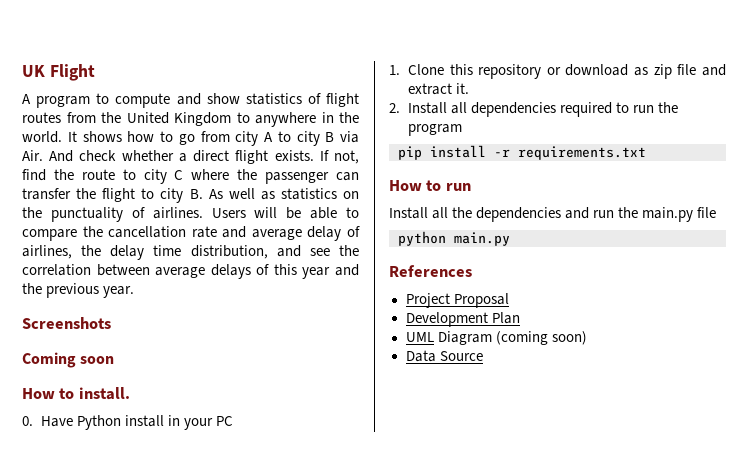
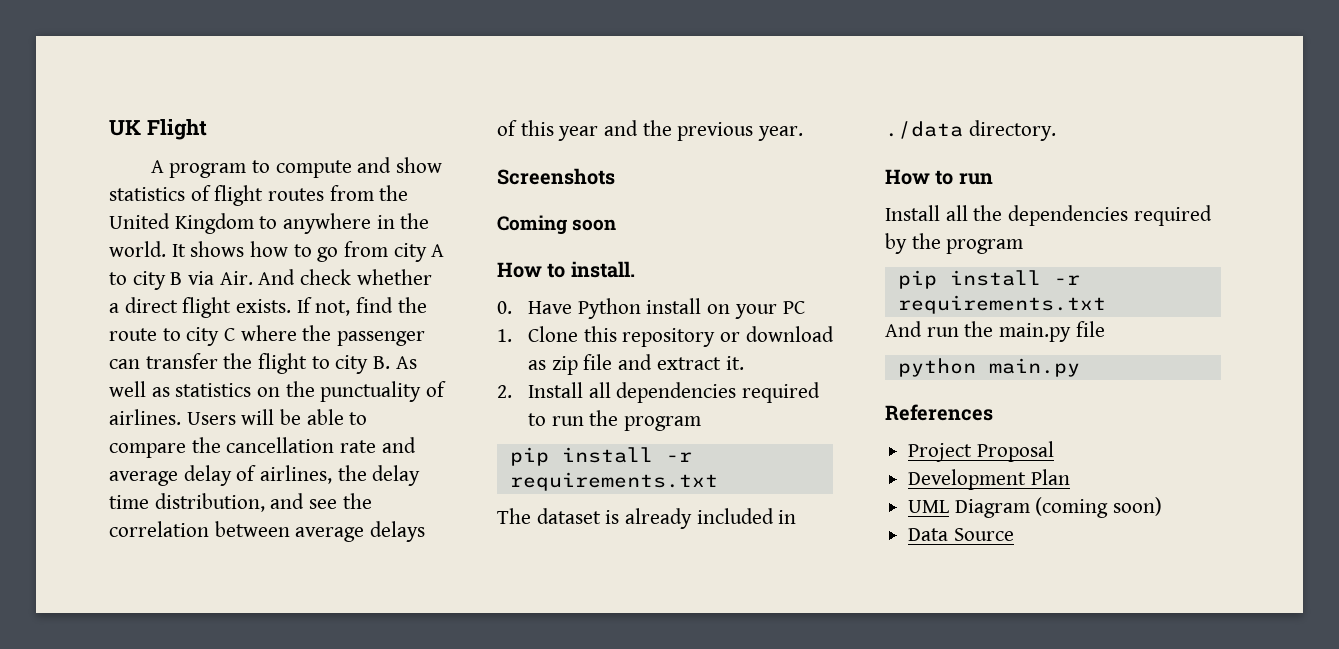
[168,415,181,426] in -> [707,304,731,314] on
(646, 153) none -> [497,508,797,529] [885,120,1056,141] // The dataset is already included in ./data directory.
[565,207,590,219] and -> [1133,205,1212,226] [885,233,1024,254] [897,270,1080,289] [897,295,1106,314] [885,321,922,337] required by the program // pip install -r requirements.txt // And

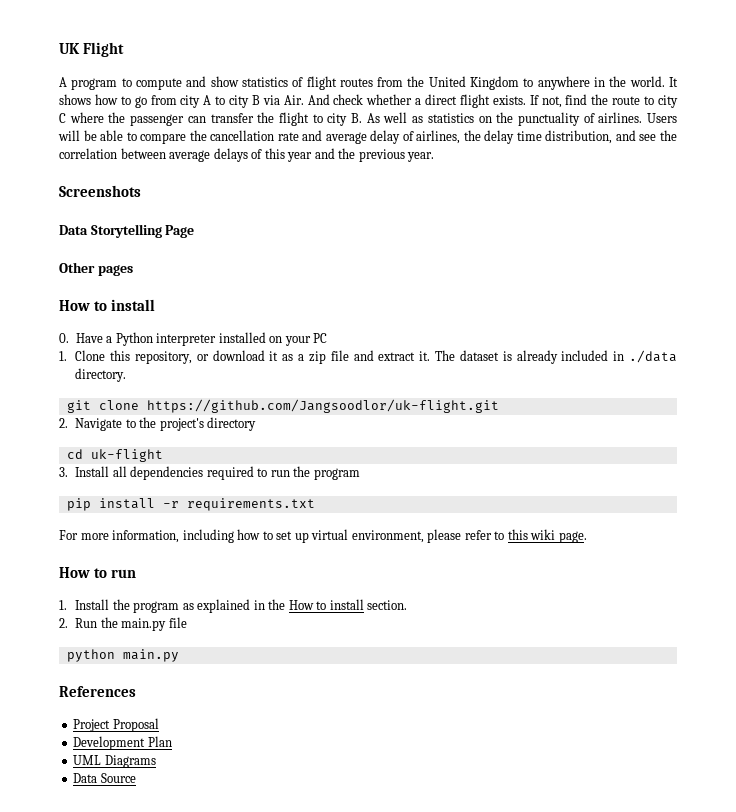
[497,215,617,235] [497,261,635,278] Coming soon // How to install. -> [59,224,195,238] [59,262,133,276] [59,299,155,311] Data Storytelling Page // Other pages // How to install
[577,298,702,319] Python install -> [106,332,266,346] a Python interpreter installed
[622,328,716,347] repository -> [134,351,192,364] repository,
[528,360,547,370] as -> [269,351,305,361] it as a
[497,385,512,398] // 2. -> [435,350,678,364] [75,368,127,382] [66,399,499,413] [59,417,257,431] [66,449,163,462] [59,467,68,477] The dataset is already included in ./data directory. // git clone https://github.com/Jangsoodlor/uk-flight.git // 2. Navigate to the project's directory // cd uk-flight // 3.
[497,508,797,529] [885,120,1056,141] [885,169,993,185] [885,205,1212,226] [885,233,1024,254] [897,270,1080,289] [897,295,1106,314] [885,321,959,337] The dataset is already included in ./data directory. // How to run // Install all the dependencies required by the program // pip install -r requirements.txt // And run -> [59,529,587,543] [59,567,136,578] [59,599,408,613] [59,618,98,628] For more information, including how to set up virtual environment, please refer to this wiki page. // How to run // 1. Install the program as explained in the How to install section. // 2. Run
[954,497,1163,518] Diagram (coming soon) -> [104,755,156,768] Diagrams

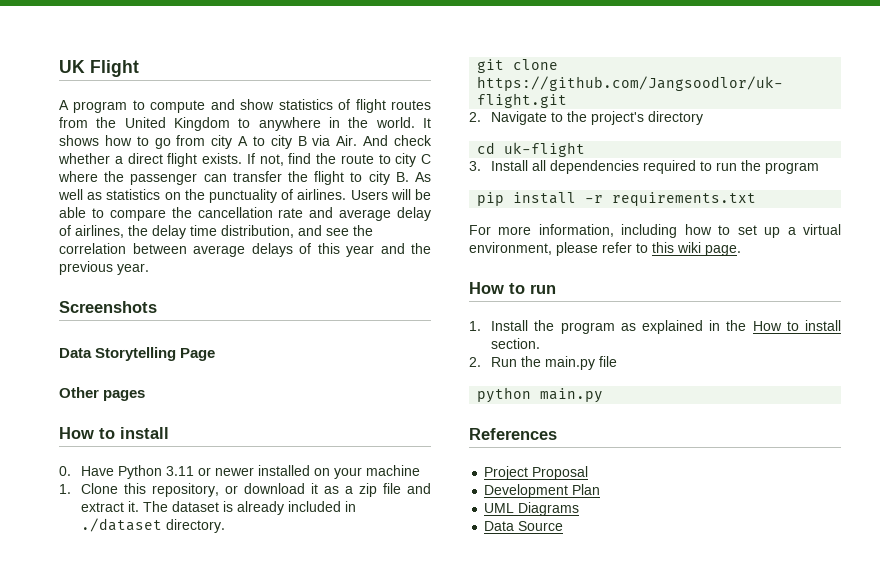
[106,332,217,346] a Python interpreter -> [118,465,255,479] Python 3.11 or newer
[313,333,328,343] PC -> [366,465,421,476] machine
[629,350,678,363] ./data -> [81,518,163,532] ./dataset
(309, 537) none -> [787,227,796,235] a

